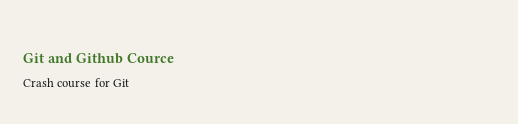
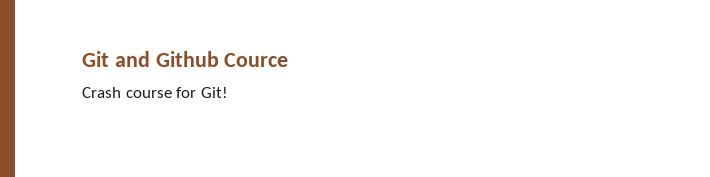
[113,79,130,87] Git -> [200,87,228,98] Git!

